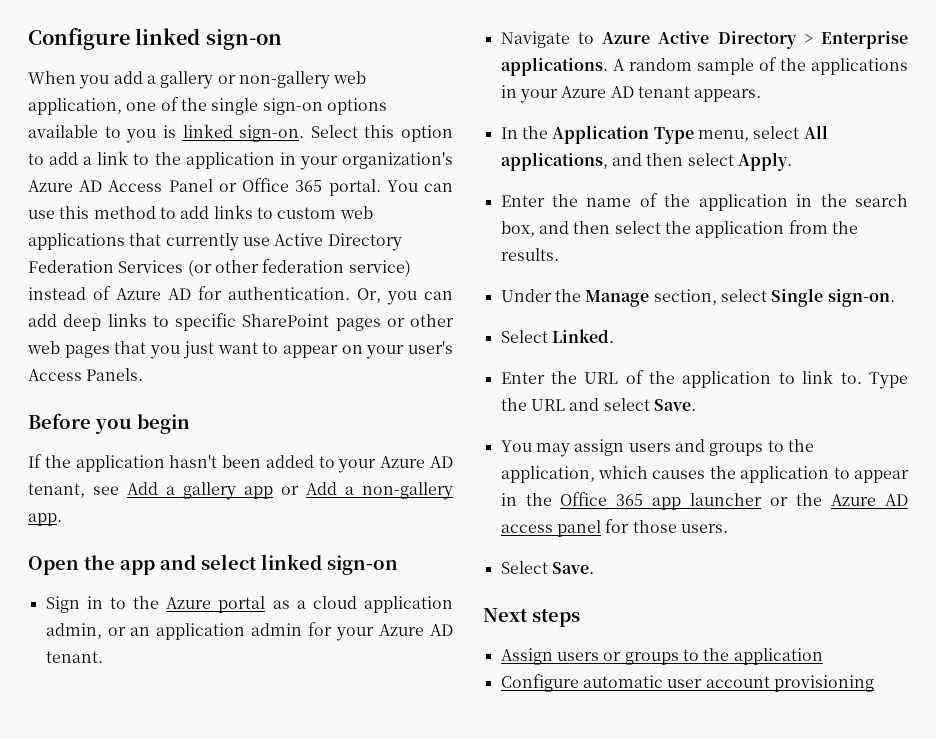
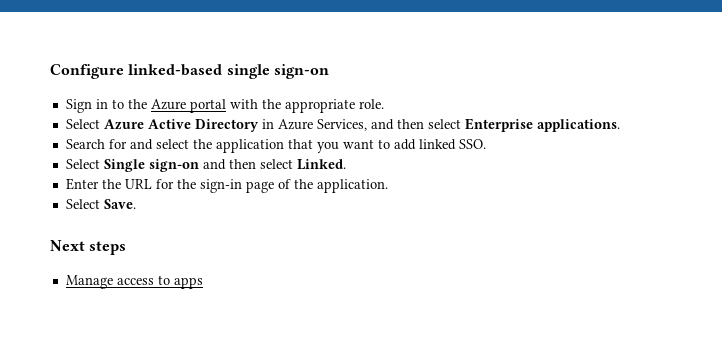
[28,28,282,50] [28,71,367,89] [28,97,387,115] [28,124,453,143] [28,151,453,170] [28,178,454,196] [28,205,373,219] [28,233,402,251] [28,259,411,277] [28,286,453,305] [28,313,454,331] [27,341,453,359] [28,368,144,381] [28,413,190,434] [28,454,453,473] [28,482,453,500] [28,513,62,526] [28,554,322,575] Configure linked sign-on // When you add a gallery or non-gallery web application, one of the single sign-on options available to you is linked sign-on. Select this option to add a link to the application in your organization's Azure AD Access Panel or Office 365 portal. You can use this method to add links to custom web applications that currently use Active Directory Federation Services (or other federation service) instead of Azure AD for authentication. Or, you can add deep links to specific SharePoint pages or other web pages that you just want to appear on your user's Access Panels. // Before you begin // If the application hasn't been added to your Azure AD tenant, see Add a gallery app or Add a non-gallery app. // Open the app and select linked -> [50,64,270,79] Configure linked-based single
[272,596,454,613] [45,622,454,641] [45,651,103,663] [500,31,908,49] [500,57,908,76] [500,85,762,103] [500,125,828,144] [500,152,792,171] [500,193,908,211] [500,220,858,238] [500,248,559,261] [500,288,895,307] [500,329,614,343] [500,370,908,389] [500,398,696,411] [500,439,814,457] [500,466,909,483] [500,492,908,510] [500,519,728,537] [500,561,594,574] [483,608,580,627] [500,648,823,665] [500,674,874,692] as a cloud application admin, or an application admin for your Azure AD tenant. // Navigate to Azure Active Directory > Enterprise applications. A random sample of the applications in your Azure AD tenant appears. // In the Application Type menu, select All applications, and then select Apply. // Enter the name of the application in the search box, and then select the application from the results. // Under the Manage section, select Single sign-on. // Select Linked. // Enter the URL of the application to link to. Type the URL and select Save. // You may assign users and groups to the application, which causes the application to appear in the Office 365 app launcher or the Azure AD access panel for those users. // Select Save. // Next steps // Assign users or groups to the application // Configure automatic user account provisioning -> [229,99,384,113] [65,118,620,132] [65,139,486,153] [65,159,346,172] [65,178,388,193] [65,199,136,209] [50,240,127,255] [65,275,203,289] with the appropriate role. // Select Azure Active Directory in Azure Services, and then select Enterprise applications. // Search for and select the application that you want to add linked SSO. // Select Single sign-on and then select Linked. // Enter the URL for the sign-in page of the application. // Select Save. // Next steps // Manage access to apps

